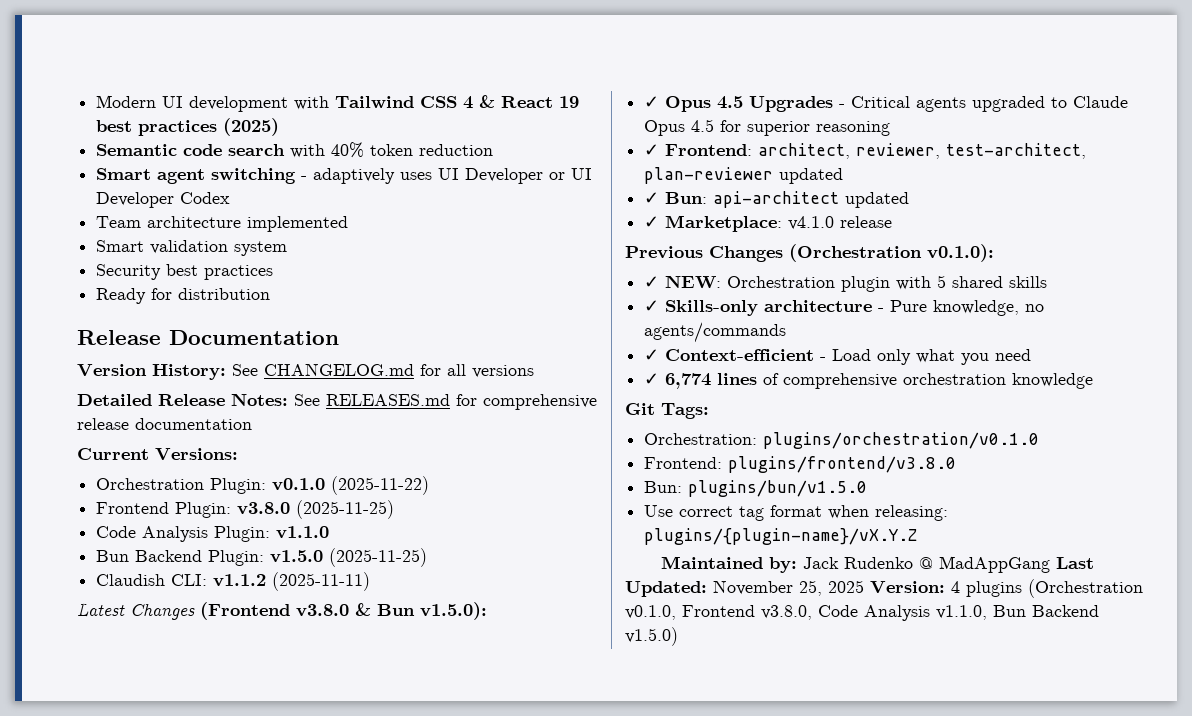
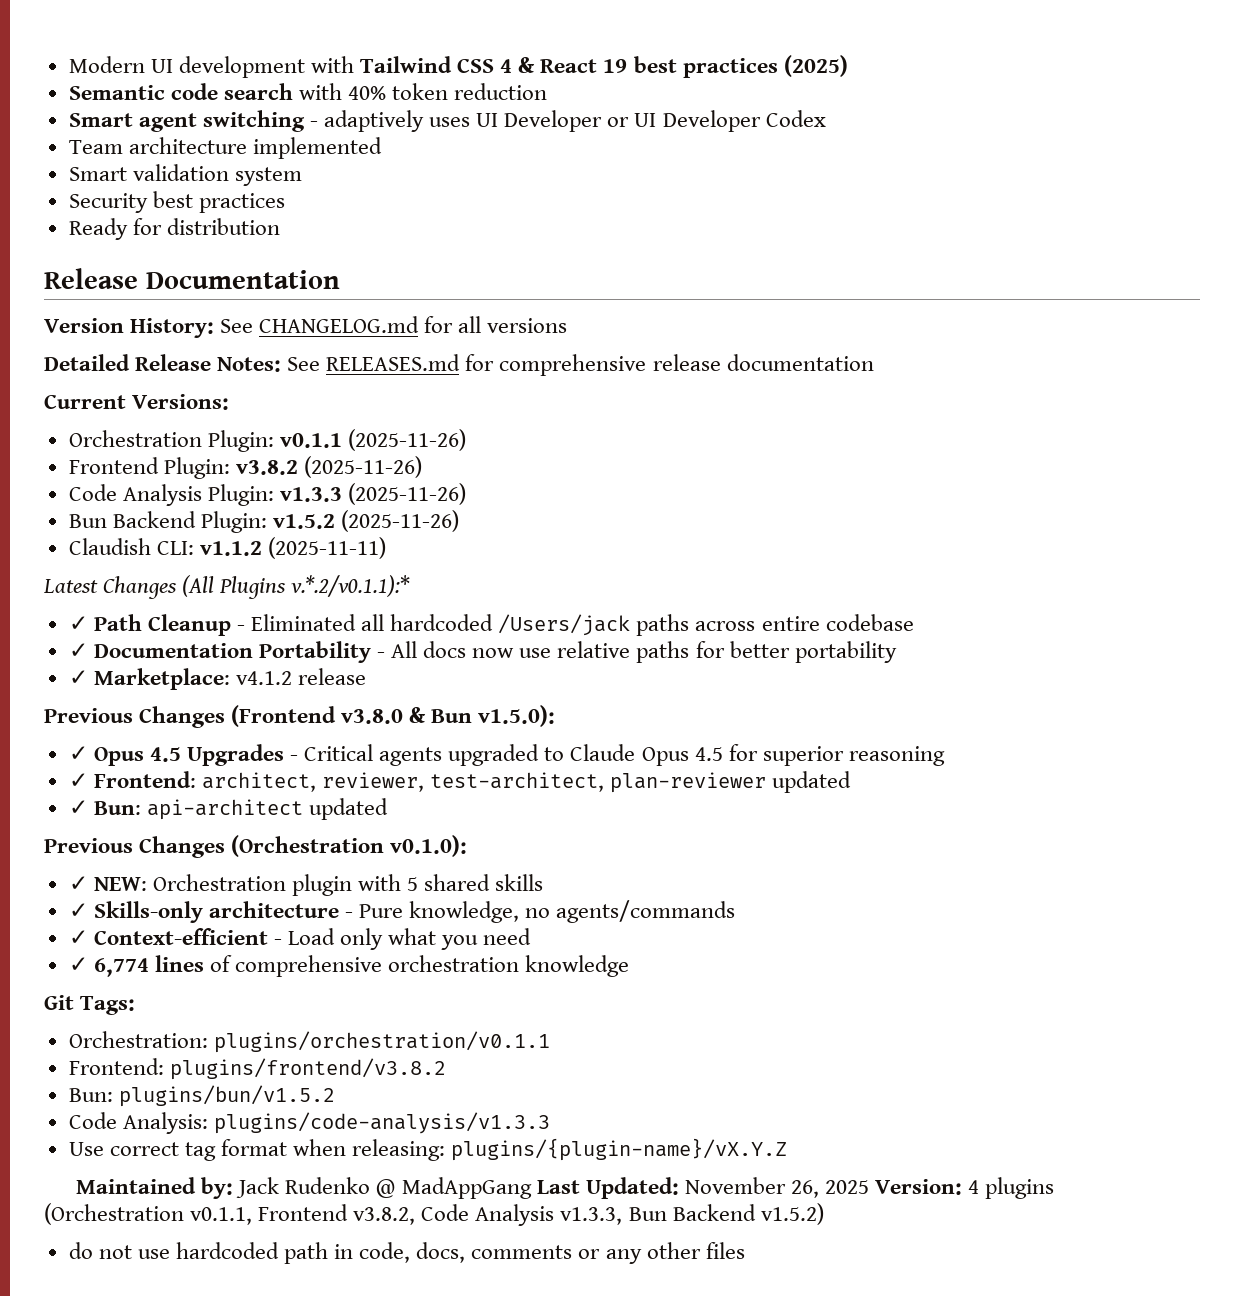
[272,476,430,495] v0.1.0 (2025-11-22) -> [279,429,466,451] v0.1.1 (2025-11-26)
[237,500,395,519] v3.8.0 (2025-11-25) -> [235,456,422,478] v3.8.2 (2025-11-26)
[276,526,330,539] v1.1.0 -> [279,483,467,505] v1.3.3 (2025-11-26)
[270,548,428,567] v1.5.0 (2025-11-25) -> [272,510,460,532] v1.5.2 (2025-11-26)
(195, 611) none -> [182,575,411,599] [68,614,914,636] [68,641,897,663] [68,668,366,690] [44,706,226,728] (All Plugins v.*.2/v0.1.1):* // ✓ Path Cleanup - Eliminated all hardcoded /Users/jack paths across entire codebase // ✓ Documentation Portability - All docs now use relative paths for better portability // ✓ Marketplace: v4.1.2 release // Previous Changes
[644,215,893,232] // ✓ Marketplace: v4.1.0 release -> (388, 809) none
[763,432,1040,449] [644,456,957,473] [644,480,868,497] plugins/orchestration/v0.1.0 // Frontend: plugins/frontend/v3.8.0 // Bun: plugins/bun/v1.5.0 -> [213,1031,550,1053] [68,1058,446,1080] [68,1085,335,1107] [68,1112,550,1134] plugins/orchestration/v0.1.1 // Frontend: plugins/frontend/v3.8.2 // Bun: plugins/bun/v1.5.2 // Code Analysis: plugins/code-analysis/v1.3.3
[799,580,822,596] 25, -> [790,1180,819,1198] 26,
[625,605,1099,621] [625,627,678,646] v0.1.0, Frontend v3.8.0, Code Analysis v1.1.0, Bun Backend v1.5.0) -> [190,1203,824,1226] [68,1242,745,1264] v0.1.1, Frontend v3.8.2, Code Analysis v1.3.3, Bun Backend v1.5.2) // do not use hardcoded path in code, docs, comments or any other files

